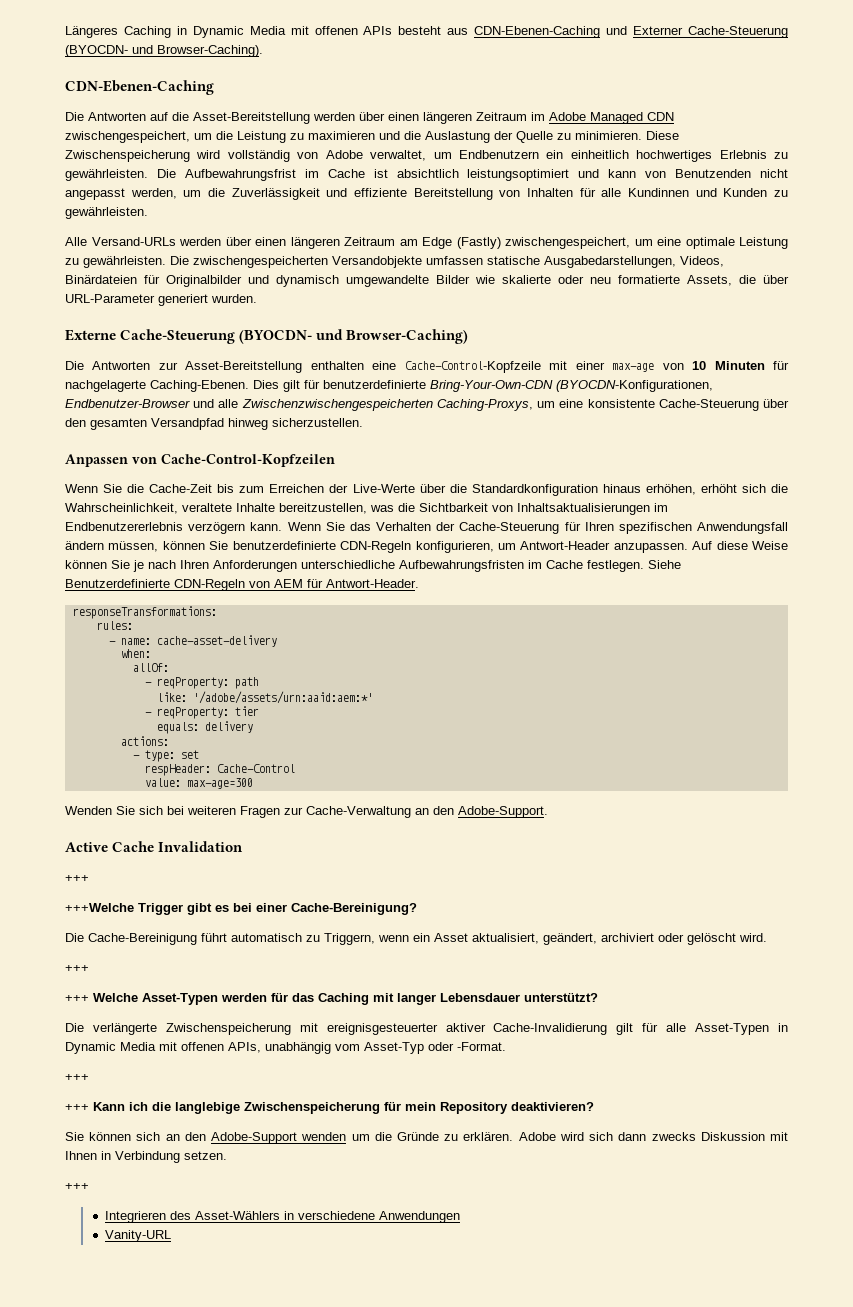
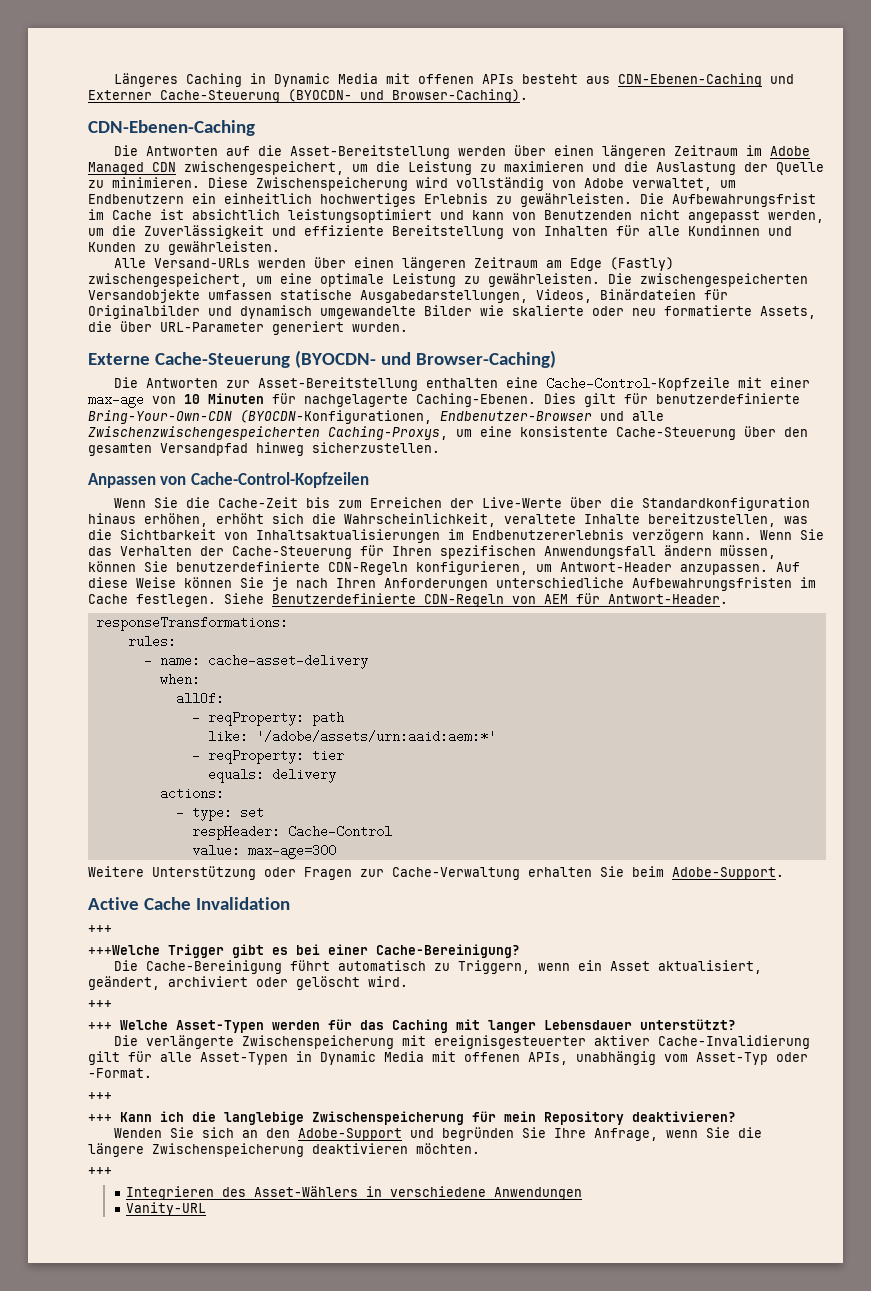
[65,806,454,818] Wenden Sie sich bei weiteren Fragen zur Cache-Verwaltung an den -> [88,866,664,880] Weitere Unterstützung oder Fragen zur Cache-Verwaltung erhalten Sie beim
[65,1132,132,1141] Sie können -> [114,1127,195,1138] Wenden Sie
[301,1132,788,1141] [65,1151,227,1163] wenden um die Gründe zu erklären. Adobe wird sich dann zwecks Diskussion mit Ihnen in Verbindung setzen. -> [410,1127,763,1141] [88,1143,480,1157] und begründen Sie Ihre Anfrage, wenn Sie die längere Zwischenspeicherung deaktivieren möchten.

